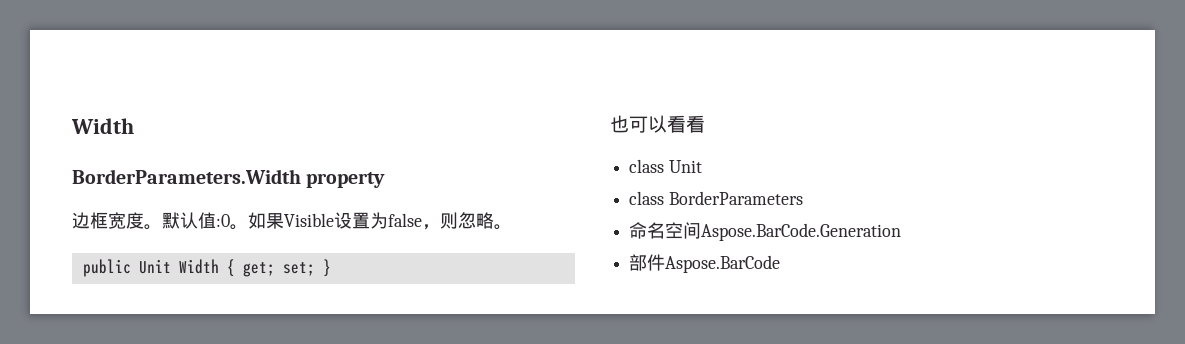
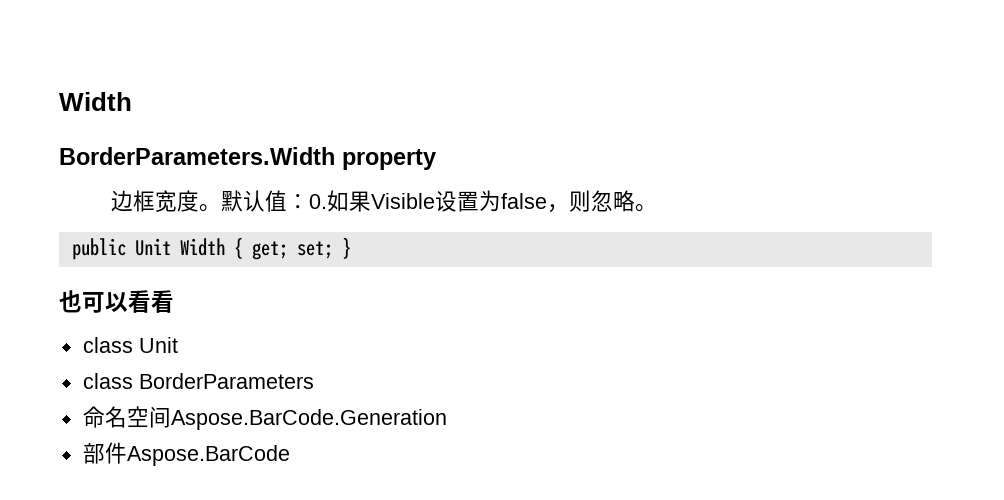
[216,214,248,230] :0。 -> [286,194,327,209] ：0.

